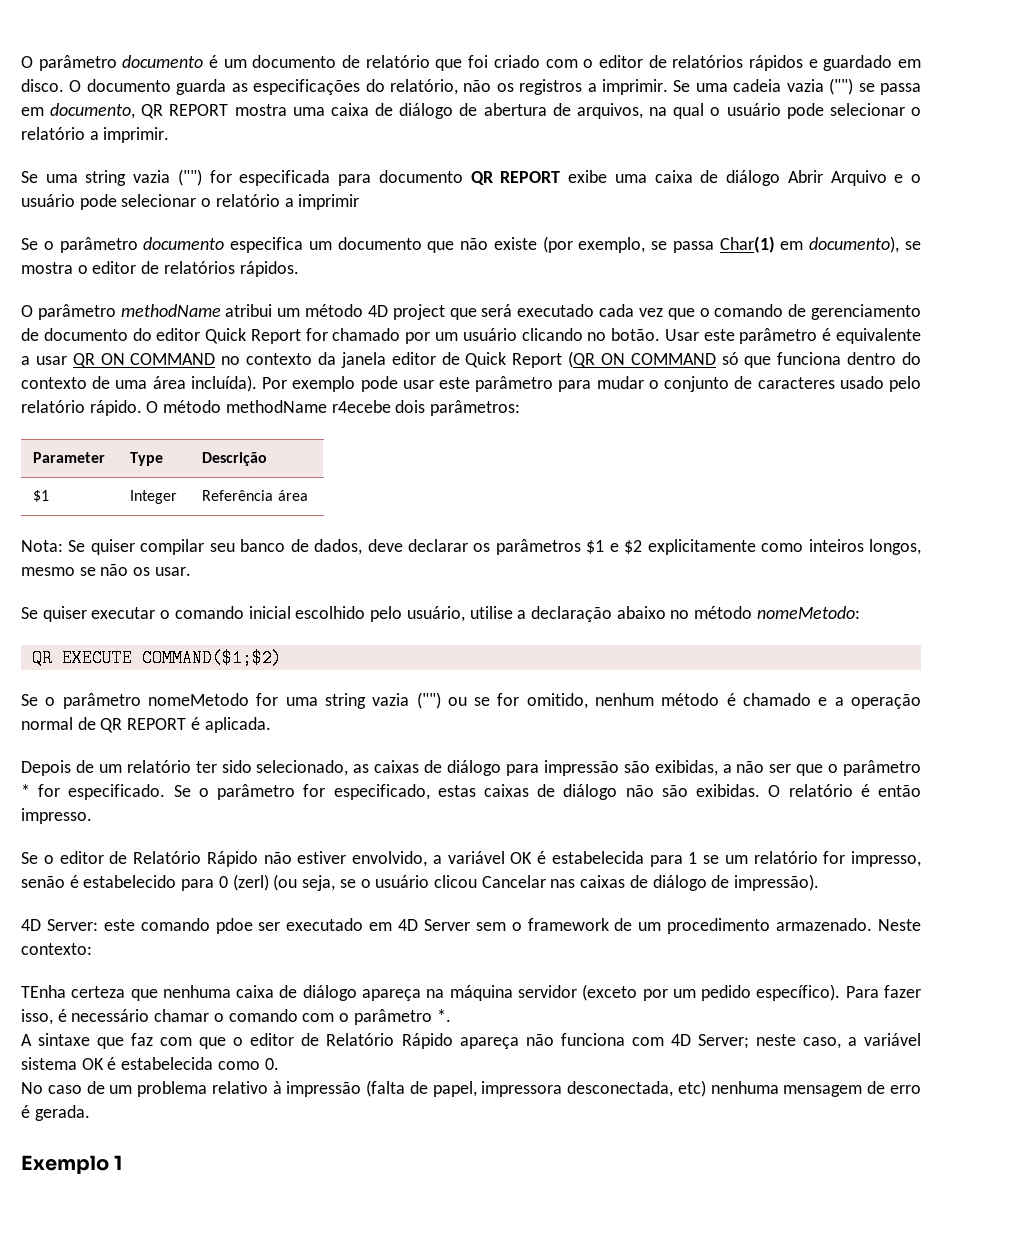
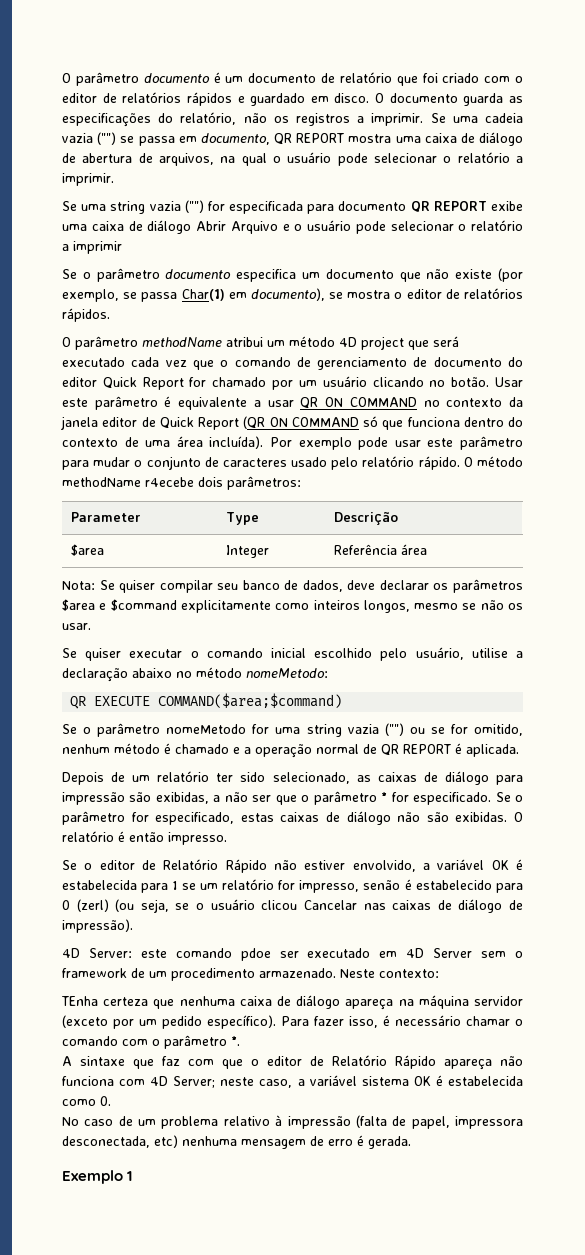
[33,490,50,502] $1 -> [70,544,104,556] $area
[586,540,643,554] $1 e $2 -> [62,599,177,611] $area e $command
[141,649,282,667] COMMAND($1;$2) -> [158,693,343,708] COMMAND($area;$command)

